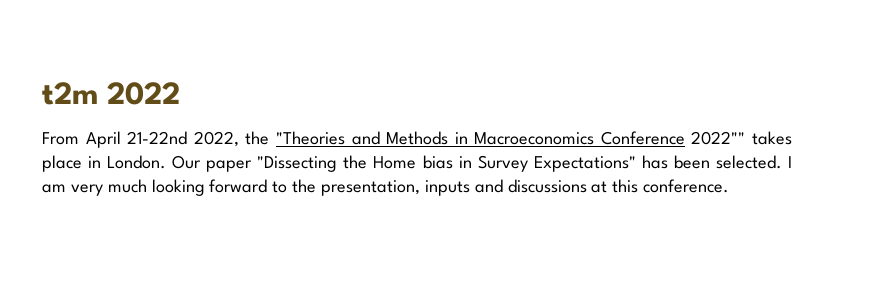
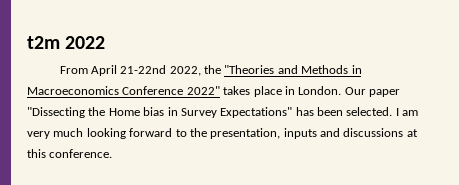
[691,131,746,145] 2022"" -> [186,86,220,95] 2022"

